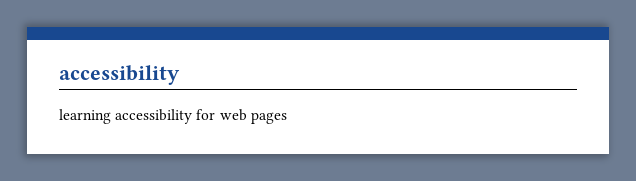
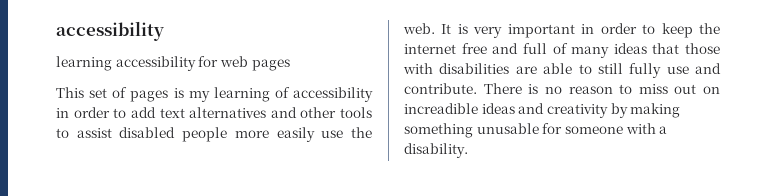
(287, 118) none -> [56,87,373,102] [56,107,372,118] [56,127,373,142] [403,23,720,38] [404,43,720,58] [403,63,721,78] [404,83,720,94] [404,103,681,118] [404,123,668,138] [404,143,468,158] // This set of pages is my learning of accessibility in order to add text alternatives and other tools to assist disabled people more easily use the web. It is very important in order to keep the internet free and full of many ideas that those with disabilities are able to still fully use and contribute. There is no reason to miss out on increadible ideas and creativity by making something unusable for someone with a disability.

